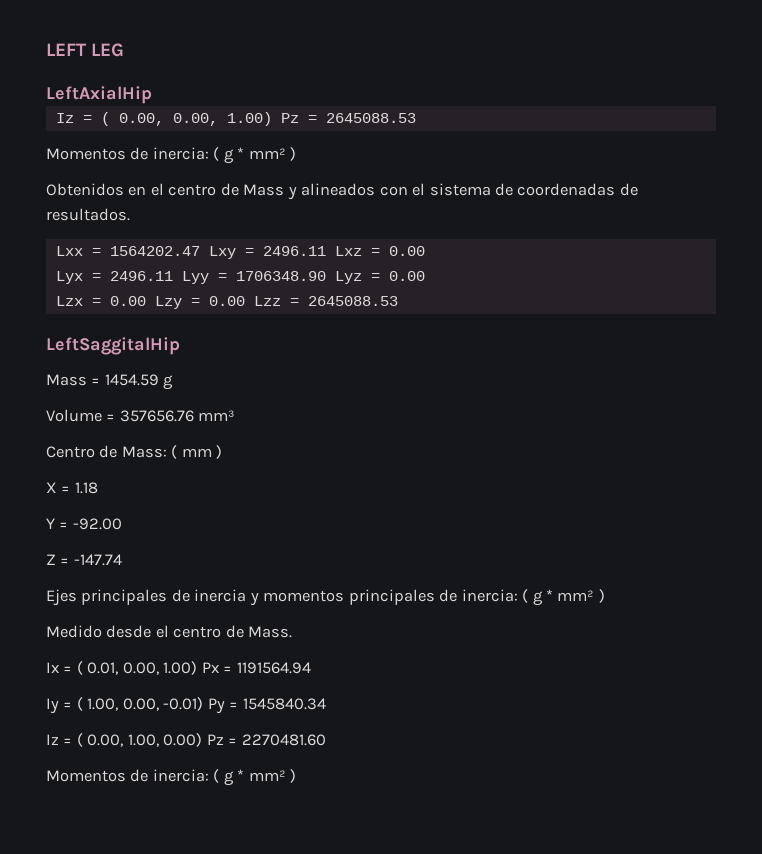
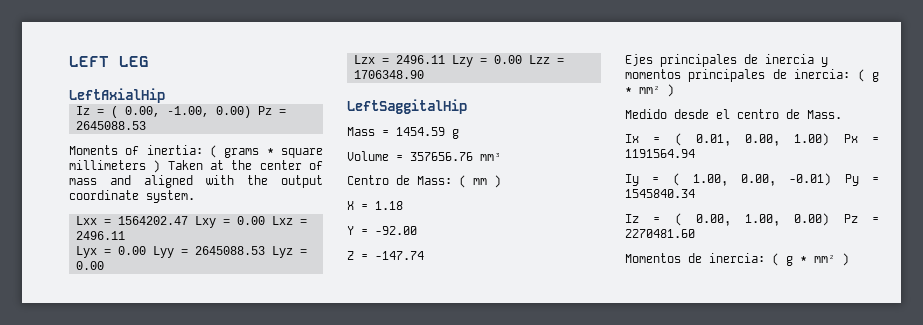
[172,112,272,126] 0.00, 1.00) -> [166,106,251,118] -1.00, 0.00)
[46,147,297,164] [46,183,638,200] [46,208,130,221] Momentos de inercia: ( g * mm² ) // Obtenidos en el centro de Mass y alineados con el sistema de coordenadas de resultados. -> [69,145,324,158] [69,160,323,173] [69,175,323,188] [69,190,195,203] Moments of inertia: ( grams * square millimeters ) Taken at the center of mass and aligned with the output coordinate system.
[262,246,326,256] 2496.11 -> [236,216,265,225] 0.00
[388,246,425,256] 0.00 -> [75,231,125,240] 2496.11
[109,271,173,281] 2496.11 -> [117,246,146,255] 0.00
[235,271,326,281] 1706348.90 -> [194,246,265,255] 2645088.53
[109,296,146,306] 0.00 -> [395,55,445,64] 2496.11
[307,296,398,306] 2645088.53 -> [353,70,424,79] 1706348.90

